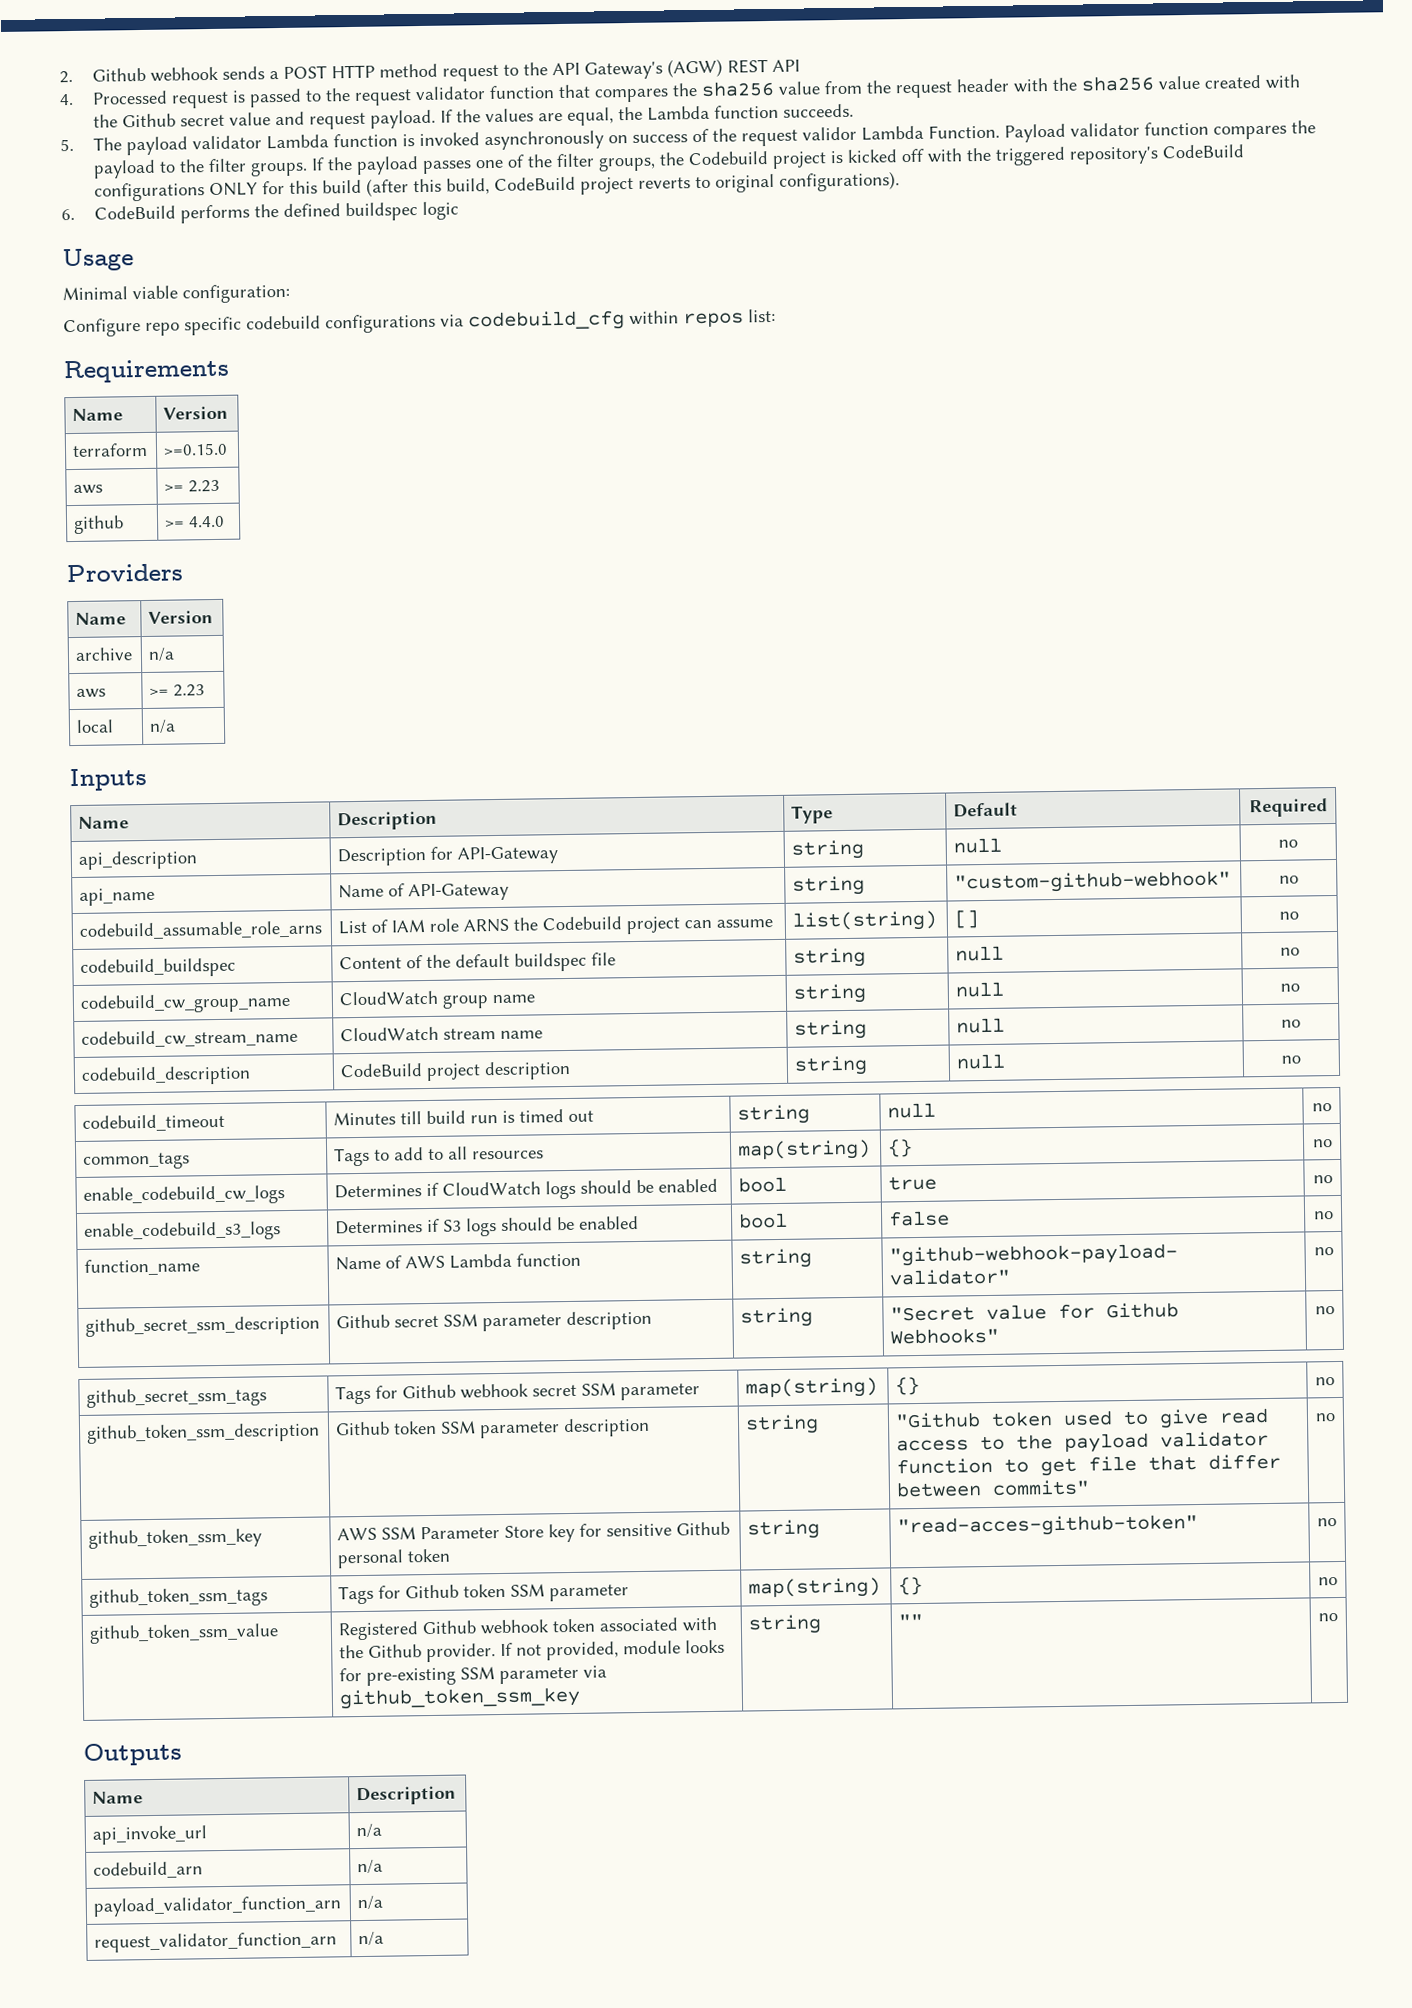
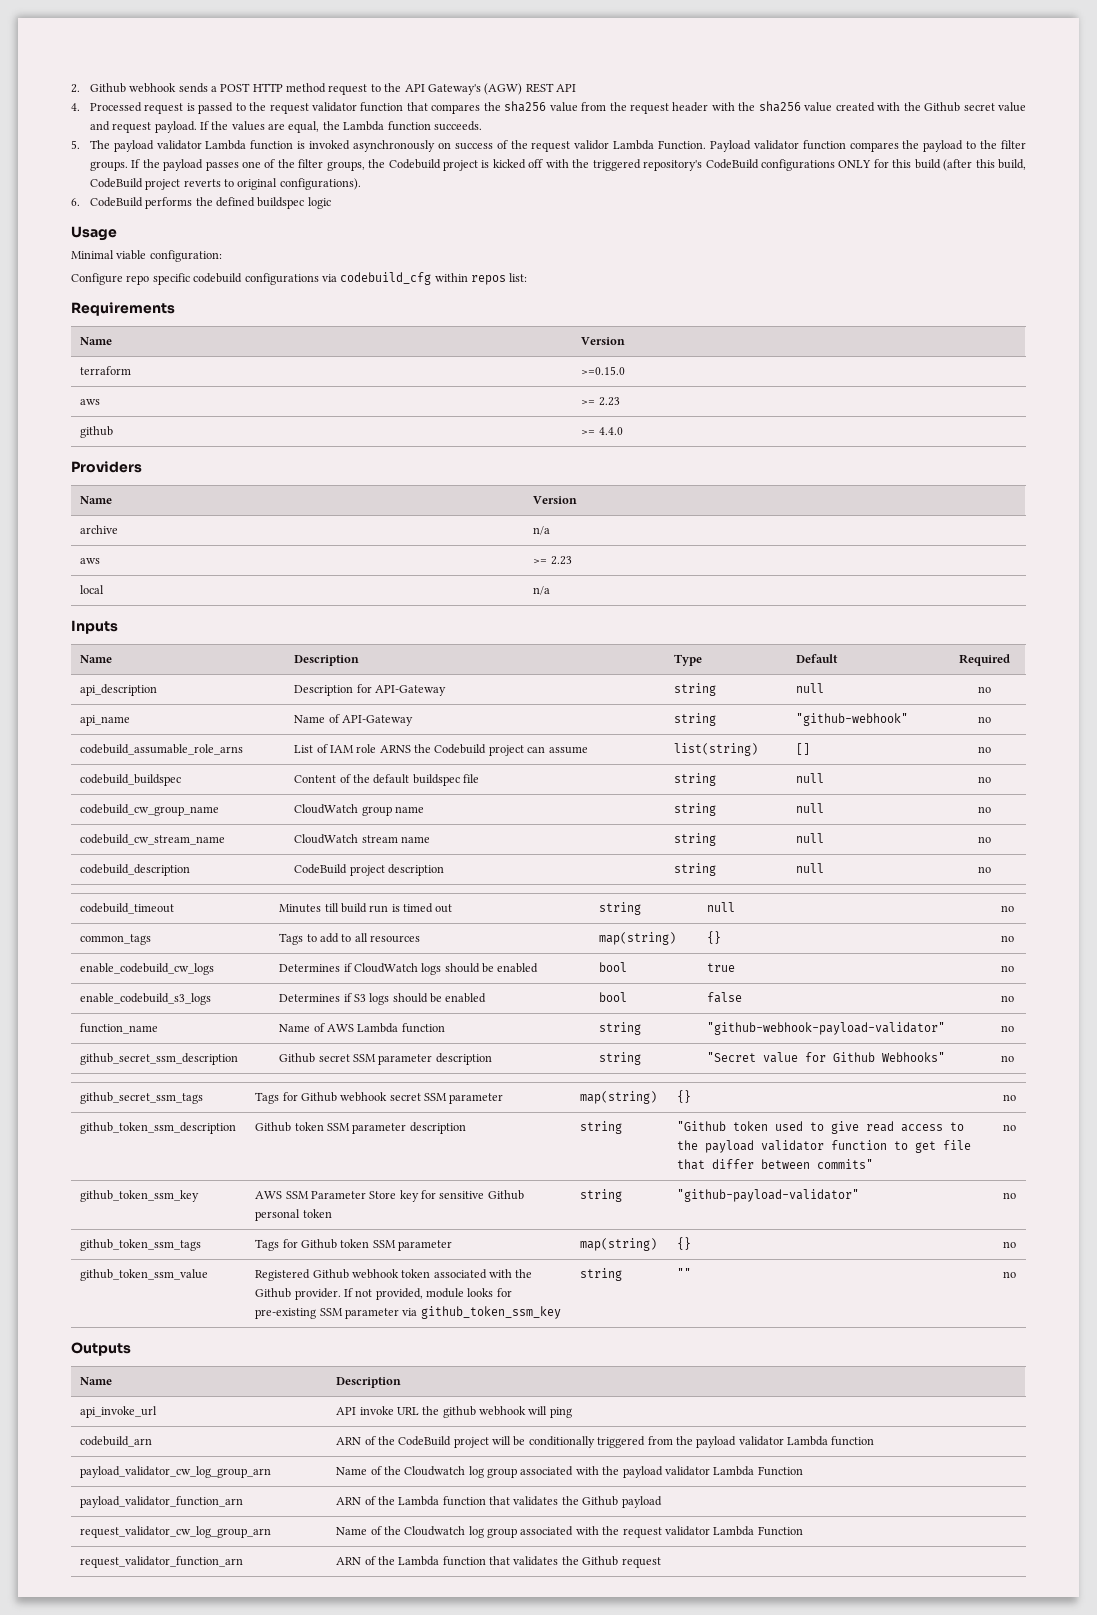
[954,870,1232,894] "custom-github-webhook" -> [796,713,909,726] "github-webhook"
[897,1514,1199,1538] "read-acces-github-token" -> [677,1189,860,1202] "github-payload-validator"
[356,1823,383,1839] [93,1861,204,1879] [357,1859,384,1875] [93,1895,342,1917] [357,1895,384,1911] [94,1931,338,1953] [358,1931,385,1947] n/a // codebuild_arn | n/a // payload_validator_function_arn | n/a // request_validator_function_arn | n/a -> [336,1406,572,1418] [80,1436,153,1447] [336,1436,875,1448] [80,1466,272,1478] [336,1466,803,1478] [80,1496,244,1508] [336,1496,662,1508] [80,1526,272,1538] [336,1526,803,1538] [80,1556,244,1568] [336,1556,661,1568] API invoke URL the github webhook will ping // codebuild_arn | ARN of the CodeBuild project will be conditionally triggered from the payload validator Lambda function // payload_validator_cw_log_group_arn | Name of the Cloudwatch log group associated with the payload validator Lambda Function // payload_validator_function_arn | ARN of the Lambda function that validates the Github payload // request_validator_cw_log_group_arn | Name of the Cloudwatch log group associated with the request validator Lambda Function // request_validator_function_arn | ARN of the Lambda function that validates the Github request

